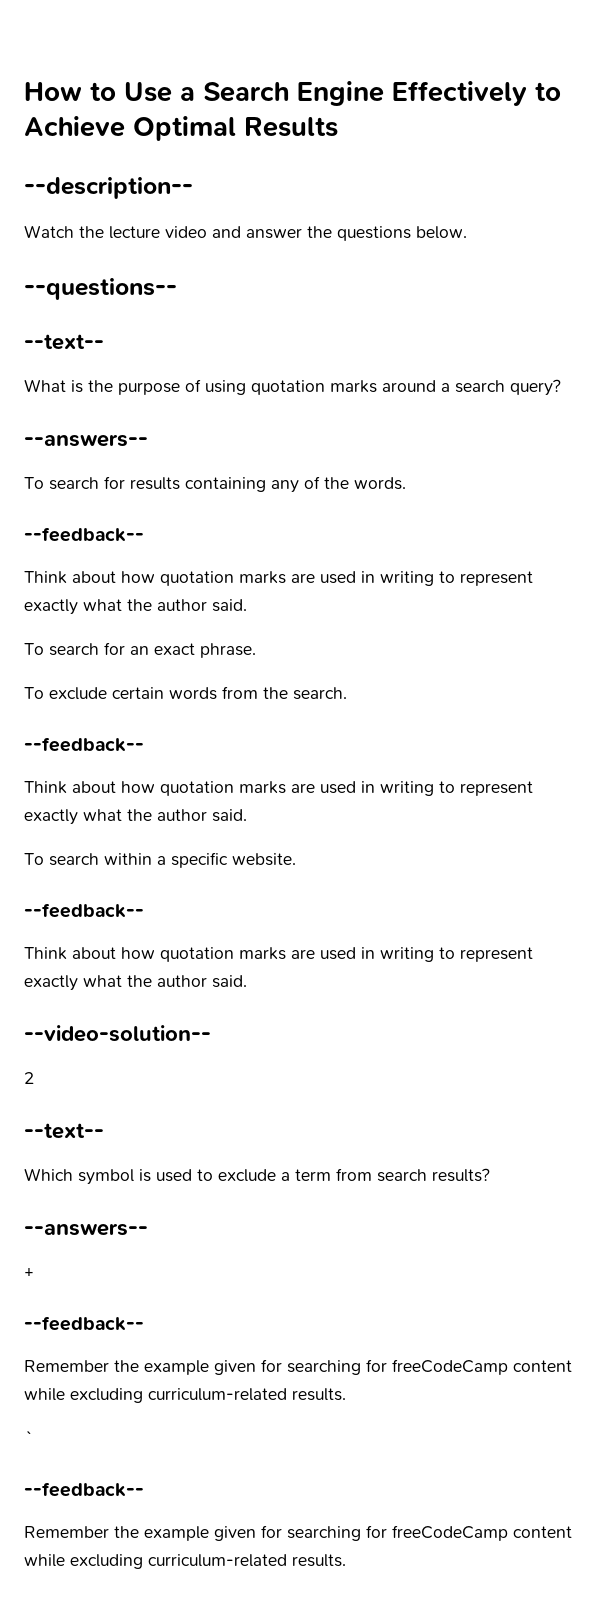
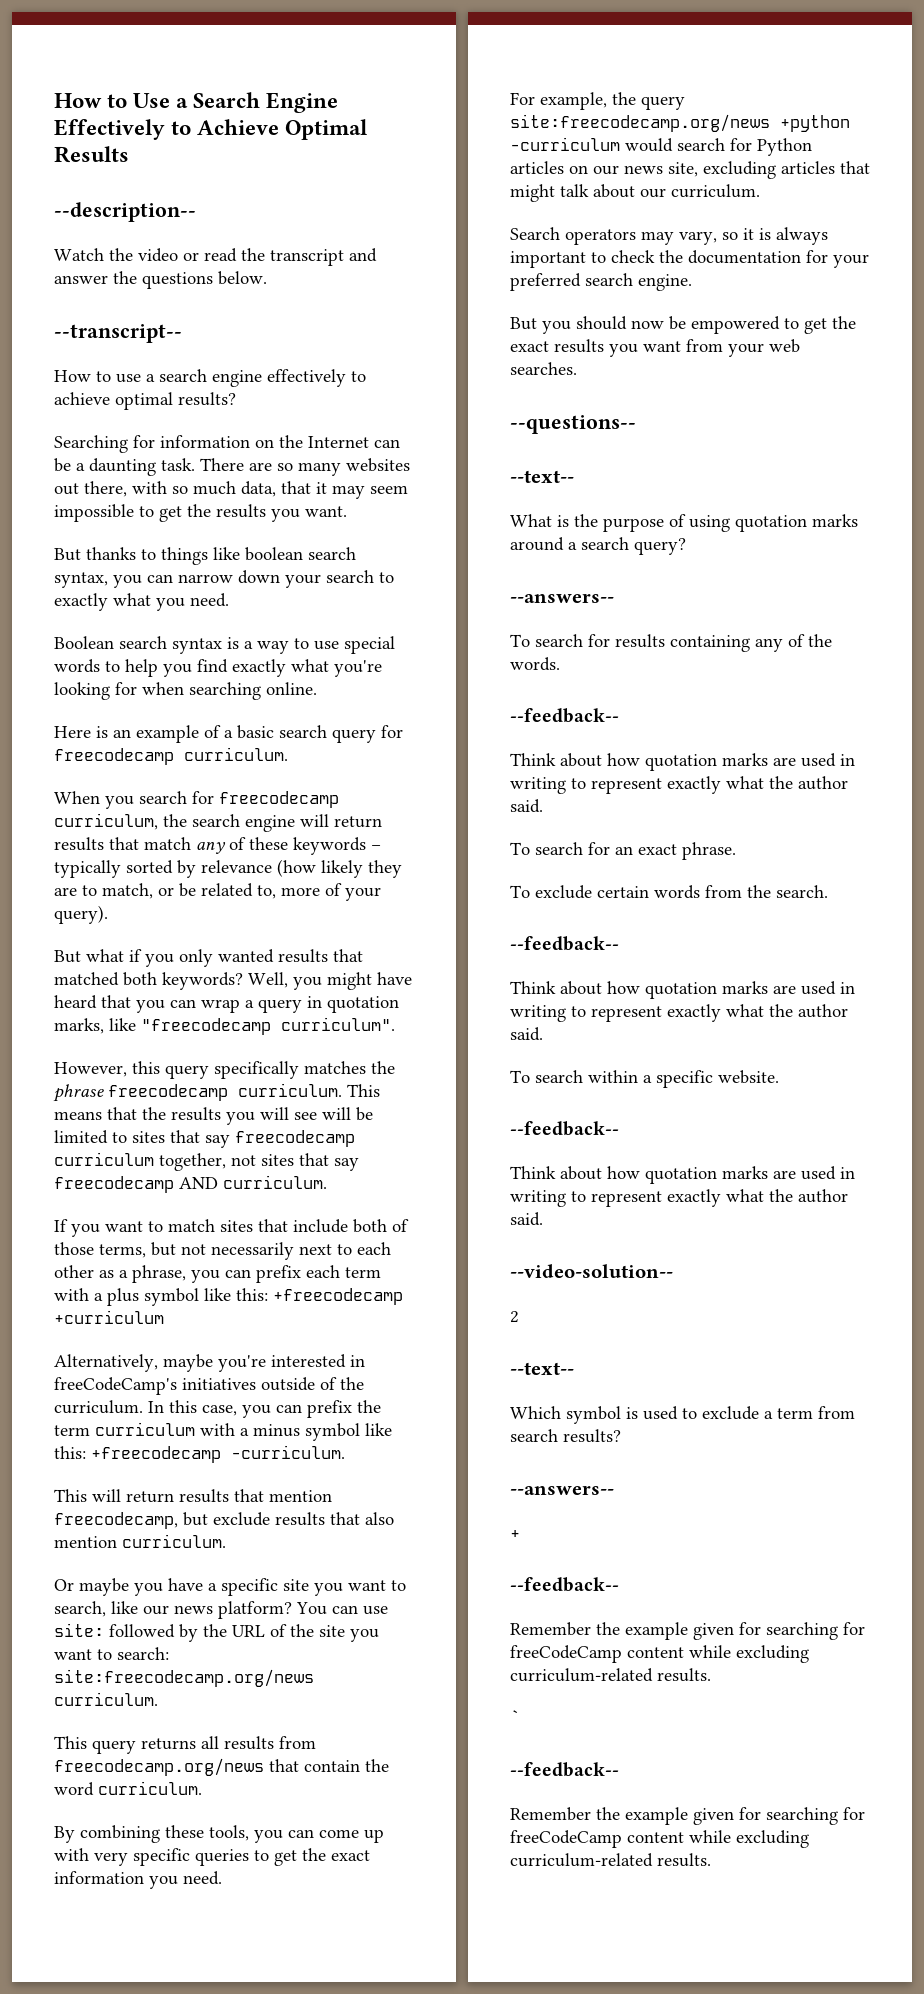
[109,226,207,239] lecture video -> [138,248,344,266] video or read the transcript
(467, 232) none -> [54,324,182,343] [54,369,366,387] [54,392,236,410] [54,435,400,453] [54,458,410,476] [54,481,408,499] [54,504,347,522] [54,547,356,565] [54,570,394,588] [54,593,229,611] [54,636,395,654] [54,659,382,677] [54,682,317,700] [54,725,403,743] [54,747,288,765] [54,791,339,809] [54,813,382,832] [54,837,381,855] [54,859,402,878] [54,883,381,901] [54,905,108,924] [54,949,363,967] [54,972,412,990] [54,995,399,1013] [54,1017,395,1035] [54,1061,395,1079] [53,1083,380,1102] [54,1107,373,1125] [54,1130,355,1148] [54,1152,359,1171] [54,1175,327,1193] [54,1219,409,1237] [54,1242,391,1260] [54,1265,381,1283] [54,1288,403,1306] [54,1310,164,1324] [54,1354,365,1372] [54,1377,364,1395] [54,1400,381,1418] [54,1422,392,1441] [54,1445,345,1463] [54,1489,332,1503] [54,1512,394,1529] [54,1534,226,1548] [54,1578,406,1596] [54,1601,388,1619] [54,1623,379,1642] [54,1647,169,1660] [54,1669,314,1687] [54,1692,158,1706] [54,1736,316,1754] [54,1758,389,1776] [54,1781,202,1796] [54,1825,384,1843] [54,1848,370,1866] [54,1871,222,1889] [510,92,685,110] [510,114,850,132] [510,137,812,156] [510,161,870,179] [510,184,760,202] [510,227,828,245] [510,250,869,268] [510,273,692,291] [510,316,856,334] [510,339,800,357] [510,362,577,375] // --transcript-- // How to use a search engine effectively to achieve optimal results? // Searching for information on the Internet can be a daunting task. There are so many websites out there, with so much data, that it may seem impossible to get the results you want. // But thanks to things like boolean search syntax, you can narrow down your search to exactly what you need. // Boolean search syntax is a way to use special words to help you find exactly what you're looking for when searching online. // Here is an example of a basic search query for freecodecamp curriculum. // When you search for freecodecamp curriculum, the search engine will return results that match any of these keywords – typically sorted by relevance (how likely they are to match, or be related to, more of your query). // But what if you only wanted results that matched both keywords? Well, you might have heard that you can wrap a query in quotation marks, like "freecodecamp curriculum". // However, this query specifically matches the phrase freecodecamp curriculum. This means that the results you will see will be limited to sites that say freecodecamp curriculum together, not sites that say freecodecamp AND curriculum. // If you want to match sites that include both of those terms, but not necessarily next to each other as a phrase, you can prefix each term with a plus symbol like this: +freecodecamp +curriculum // Alternatively, maybe you're interested in freeCodeCamp's initiatives outside of the curriculum. In this case, you can prefix the term curriculum with a minus symbol like this: +freecodecamp -curriculum. // This will return results that mention freecodecamp, but exclude results that also mention curriculum. // Or maybe you have a specific site you want to search, like our news platform? You can use site: followed by the URL of the site you want to search: site:freecodecamp.org/news curriculum. // This query returns all results from freecodecamp.org/news that contain the word curriculum. // By combining these tools, you can come up with very specific queries to get the exact information you need. // For example, the query site:freecodecamp.org/news +python -curriculum would search for Python articles on our news site, excluding articles that might talk about our curriculum. // Search operators may vary, so it is always important to check the documentation for your preferred search engine. // But you should now be empowered to get the exact results you want from your web searches.

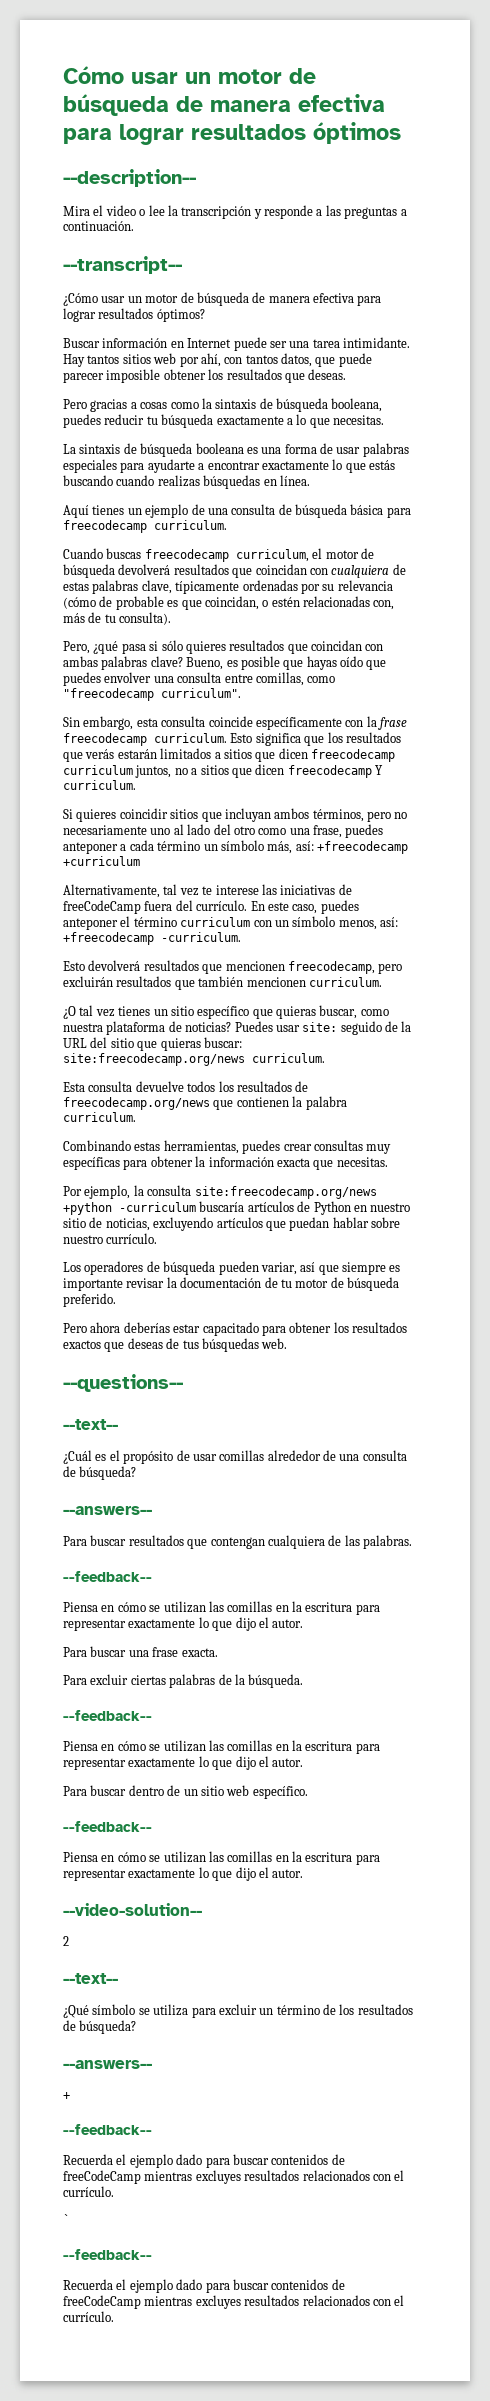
[54,92,339,113] [54,119,369,140] [54,146,129,163] [54,202,196,222] [54,248,377,266] [54,271,267,289] [54,324,182,343] [54,369,366,387] [54,392,236,410] [54,435,400,453] [54,458,410,476] [54,481,408,499] [54,504,347,522] [54,547,356,565] [54,570,394,588] [54,593,229,611] [54,636,395,654] [54,659,382,677] [54,682,317,700] [54,725,403,743] [54,747,288,765] [54,791,339,809] [54,813,382,832] [54,837,381,855] [54,859,402,878] [54,883,381,901] [54,905,108,924] [54,949,363,967] [54,972,412,990] [54,995,399,1013] [54,1017,395,1035] [54,1061,395,1079] [53,1083,380,1102] [54,1107,373,1125] [54,1130,355,1148] [54,1152,359,1171] [54,1175,327,1193] [54,1219,409,1237] [54,1242,391,1260] [54,1265,381,1283] [54,1288,403,1306] [54,1310,164,1324] [54,1354,365,1372] [54,1377,364,1395] [54,1400,381,1418] [54,1422,392,1441] [54,1445,345,1463] [54,1489,332,1503] [54,1512,394,1529] [54,1534,226,1548] [54,1578,406,1596] [54,1601,388,1619] [54,1623,379,1642] [54,1647,169,1660] [54,1669,314,1687] [54,1692,158,1706] [54,1736,316,1754] [54,1758,389,1776] [54,1781,202,1796] [54,1825,384,1843] [54,1848,370,1866] [54,1871,222,1889] [510,92,685,110] [510,114,850,132] [510,137,812,156] [510,161,870,179] [510,184,760,202] [510,227,828,245] [510,250,869,268] [510,273,692,291] [510,316,856,334] [510,339,800,357] [510,362,577,375] [510,415,636,434] [510,470,574,483] [510,514,858,532] [510,537,686,555] [510,593,614,603] [510,634,832,652] [510,657,560,671] [510,708,619,723] [510,753,855,771] [510,776,848,794] [510,799,543,813] [510,842,736,860] [510,885,828,899] [510,936,619,951] [510,981,855,999] [510,1004,848,1022] [510,1027,543,1041] [510,1070,779,1088] [510,1121,619,1136] [510,1166,855,1184] [510,1189,848,1207] [510,1212,543,1226] [510,1264,673,1278] [510,1311,519,1323] [510,1362,574,1375] [510,1406,855,1424] [510,1429,621,1443] [510,1485,614,1495] [510,1530,520,1539] [510,1577,619,1592] [510,1622,865,1640] [510,1645,809,1663] [510,1668,711,1682] [510,1710,520,1724] [510,1762,619,1777] [510,1807,865,1825] [510,1830,809,1848] [510,1853,711,1867] How to Use a Search Engine Effectively to Achieve Optimal Results // --description-- // Watch the video or read the transcript and answer the questions below. // --transcript-- // How to use a search engine effectively to achieve optimal results? // Searching for information on the Internet can be a daunting task. There are so many websites out there, with so much data, that it may seem impossible to get the results you want. // But thanks to things like boolean search syntax, you can narrow down your search to exactly what you need. // Boolean search syntax is a way to use special words to help you find exactly what you're looking for when searching online. // Here is an example of a basic search query for freecodecamp curriculum. // When you search for freecodecamp curriculum, the search engine will return results that match any of these keywords – typically sorted by relevance (how likely they are to match, or be related to, more of your query). // But what if you only wanted results that matched both keywords? Well, you might have heard that you can wrap a query in quotation marks, like "freecodecamp curriculum". // However, this query specifically matches the phrase freecodecamp curriculum. This means that the results you will see will be limited to sites that say freecodecamp curriculum together, not sites that say freecodecamp AND curriculum. // If you want to match sites that include both of those terms, but not necessarily next to each other as a phrase, you can prefix each term with a plus symbol like this: +freecodecamp +curriculum // Alternatively, maybe you're interested in freeCodeCamp's initiatives outside of the curriculum. In this case, you can prefix the term curriculum with a minus symbol like this: +freecodecamp -curriculum. // This will return results that mention freecodecamp, but exclude results that also mention curriculum. // Or maybe you have a specific site you want to search, like our news platform? You can use site: followed by the URL of the site you want to search: site:freecodecamp.org/news curriculum. // This query returns all results from freecodecamp.org/news that contain the word curriculum. // By combining these tools, you can come up with very specific queries to get the exact information you need. // For example, the query site:freecodecamp.org/news +python -curriculum would search for Python articles on our news site, excluding articles that might talk about our curriculum. // Search operators may vary, so it is always important to check the documentation for your preferred search engine. // But you should now be empowered to get the exact results you want from your web searches. // --questions-- // --text-- // What is the purpose of using quotation marks around a search query? // --answers-- // To search for results containing any of the words. // --feedback-- // Think about how quotation marks are used in writing to represent exactly what the author said. // To search for an exact phrase. // To exclude certain words from the search. // --feedback-- // Think about how quotation marks are used in writing to represent exactly what the author said. // To search within a specific website. // --feedback-- // Think about how quotation marks are used in writing to represent exactly what the author said. // --video-solution-- // 2 // --text-- // Which symbol is used to exclude a term from search results? // --answers-- // + // --feedback-- // Remember the example given for searching for freeCodeCamp content while excluding curriculum-related results. // ` // --feedback-- // Remember the example given for searching for freeCodeCamp content while excluding curriculum-related results. -> [63,66,316,84] [63,94,385,116] [63,122,401,145] [63,169,196,187] [63,205,407,219] [63,221,134,231] [63,256,182,274] [63,292,382,306] [63,308,205,322] [63,337,410,351] [63,353,372,367] [63,369,347,383] [63,398,383,412] [63,414,384,428] [63,443,409,457] [63,459,395,473] [63,475,310,489] [63,504,411,518] [63,520,227,533] [63,548,374,562] [63,564,406,578] [63,580,393,594] [63,596,395,610] [63,612,172,625] [63,640,384,654] [63,656,387,670] [63,672,336,686] [63,688,241,701] [63,716,407,730] [63,732,401,746] [63,748,395,762] [63,764,383,778] [63,780,136,790] [63,808,408,822] [63,824,384,838] [63,840,408,854] [63,856,140,866] [63,884,352,898] [63,900,359,914] [63,916,398,930] [63,932,241,945] [63,960,403,974] [63,976,382,990] [63,1005,389,1019] [63,1021,412,1035] [63,1037,242,1051] [63,1053,325,1066] [63,1081,309,1092] [63,1096,347,1110] [63,1112,136,1122] [63,1140,392,1154] [63,1156,388,1170] [63,1185,377,1199] [63,1201,411,1215] [63,1217,400,1231] [63,1233,158,1244] [63,1261,401,1275] [63,1277,399,1291] [63,1293,116,1307] [63,1322,407,1336] [63,1338,288,1352] [63,1374,183,1392] [63,1419,118,1430] [63,1450,407,1464] [63,1466,137,1480] [63,1506,152,1515] [63,1535,412,1549] [63,1571,152,1582] [63,1601,380,1615] [63,1617,304,1631] [63,1646,218,1657] [63,1674,304,1688] [63,1710,152,1721] [63,1740,380,1754] [63,1756,304,1770] [63,1785,308,1799] [63,1821,152,1832] [63,1851,380,1865] [63,1867,304,1881] [63,1903,202,1916] [63,1936,69,1946] [63,1973,118,1984] [63,2004,413,2018] [63,2020,137,2034] [63,2060,152,2069] [63,2092,70,2099] [63,2124,152,2135] [63,2154,345,2168] [63,2170,405,2184] [63,2186,114,2197] [63,2214,70,2224] [63,2249,152,2260] [63,2279,345,2293] [63,2295,405,2309] [63,2311,114,2322] Cómo usar un motor de búsqueda de manera efectiva para lograr resultados óptimos // --description-- // Mira el video o lee la transcripción y responde a las preguntas a continuación. // --transcript-- // ¿Cómo usar un motor de búsqueda de manera efectiva para lograr resultados óptimos? // Buscar información en Internet puede ser una tarea intimidante. Hay tantos sitios web por ahí, con tantos datos, que puede parecer imposible obtener los resultados que deseas. // Pero gracias a cosas como la sintaxis de búsqueda booleana, puedes reducir tu búsqueda exactamente a lo que necesitas. // La sintaxis de búsqueda booleana es una forma de usar palabras especiales para ayudarte a encontrar exactamente lo que estás buscando cuando realizas búsquedas en línea. // Aquí tienes un ejemplo de una consulta de búsqueda básica para freecodecamp curriculum. // Cuando buscas freecodecamp curriculum, el motor de búsqueda devolverá resultados que coincidan con cualquiera de estas palabras clave, típicamente ordenadas por su relevancia (cómo de probable es que coincidan, o estén relacionadas con, más de tu consulta). // Pero, ¿qué pasa si sólo quieres resultados que coincidan con ambas palabras clave? Bueno, es posible que hayas oído que puedes envolver una consulta entre comillas, como "freecodecamp curriculum". // Sin embargo, esta consulta coincide específicamente con la frase freecodecamp curriculum. Esto significa que los resultados que verás estarán limitados a sitios que dicen freecodecamp curriculum juntos, no a sitios que dicen freecodecamp Y curriculum. // Si quieres coincidir sitios que incluyan ambos términos, pero no necesariamente uno al lado del otro como una frase, puedes anteponer a cada término un símbolo más, así: +freecodecamp +curriculum // Alternativamente, tal vez te interese las iniciativas de freeCodeCamp fuera del currículo. En este caso, puedes anteponer el término curriculum con un símbolo menos, así: +freecodecamp -curriculum. // Esto devolverá resultados que mencionen freecodecamp, pero excluirán resultados que también mencionen curriculum. // ¿O tal vez tienes un sitio específico que quieras buscar, como nuestra plataforma de noticias? Puedes usar site: seguido de la URL del sitio que quieras buscar: site:freecodecamp.org/news curriculum. // Esta consulta devuelve todos los resultados de freecodecamp.org/news que contienen la palabra curriculum. // Combinando estas herramientas, puedes crear consultas muy específicas para obtener la información exacta que necesitas. // Por ejemplo, la consulta site:freecodecamp.org/news +python -curriculum buscaría artículos de Python en nuestro sitio de noticias, excluyendo artículos que puedan hablar sobre nuestro currículo. // Los operadores de búsqueda pueden variar, así que siempre es importante revisar la documentación de tu motor de búsqueda preferido. // Pero ahora deberías estar capacitado para obtener los resultados exactos que deseas de tus búsquedas web. // --questions-- // --text-- // ¿Cuál es el propósito de usar comillas alrededor de una consulta de búsqueda? // --answers-- // Para buscar resultados que contengan cualquiera de las palabras. // --feedback-- // Piensa en cómo se utilizan las comillas en la escritura para representar exactamente lo que dijo el autor. // Para buscar una frase exacta. // Para excluir ciertas palabras de la búsqueda. // --feedback-- // Piensa en cómo se utilizan las comillas en la escritura para representar exactamente lo que dijo el autor. // Para buscar dentro de un sitio web específico. // --feedback-- // Piensa en cómo se utilizan las comillas en la escritura para representar exactamente lo que dijo el autor. // --video-solution-- // 2 // --text-- // ¿Qué símbolo se utiliza para excluir un término de los resultados de búsqueda? // --answers-- // + // --feedback-- // Recuerda el ejemplo dado para buscar contenidos de freeCodeCamp mientras excluyes resultados relacionados con el currículo. // ` // --feedback-- // Recuerda el ejemplo dado para buscar contenidos de freeCodeCamp mientras excluyes resultados relacionados con el currículo.

